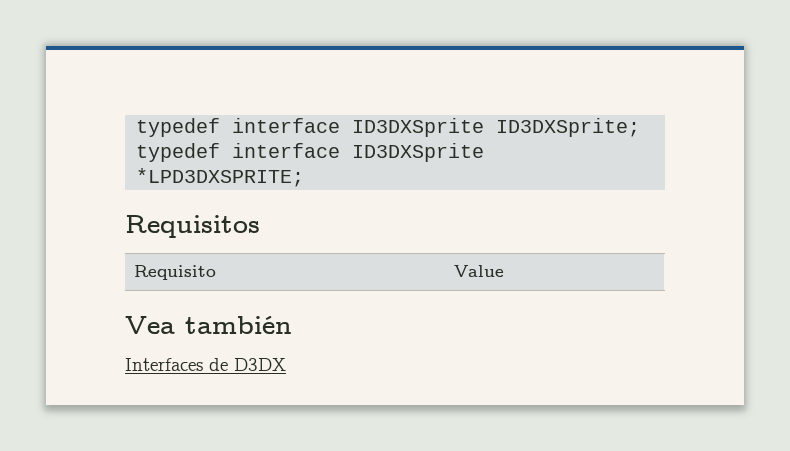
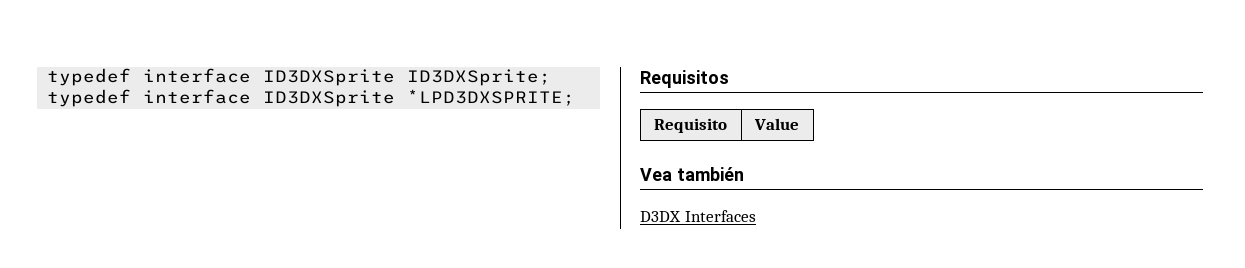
[125,358,286,371] Interfaces de D3DX -> [640,210,756,222] D3DX Interfaces

